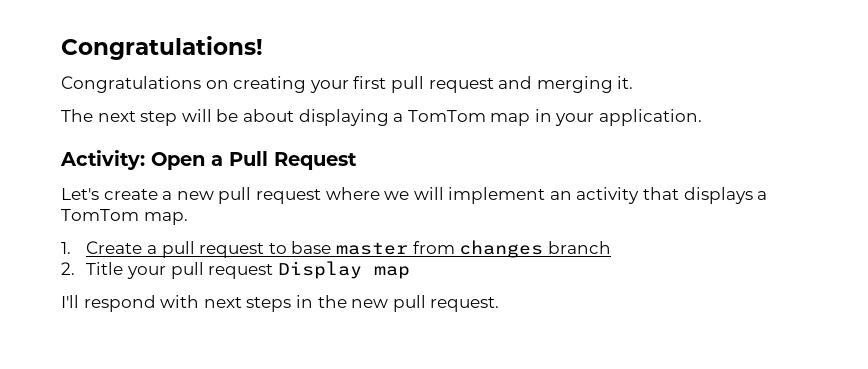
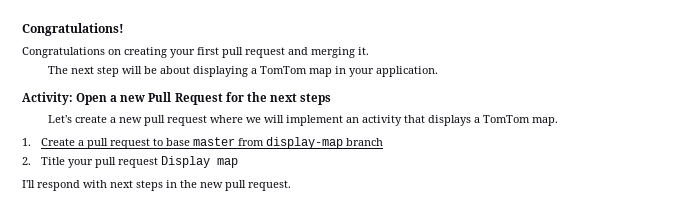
(223, 160) none -> [120,95,146,102] new
(357, 161) none -> [225,92,331,105] for the next steps
[459,240,544,258] changes -> [266,137,344,149] display-map

